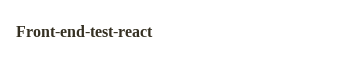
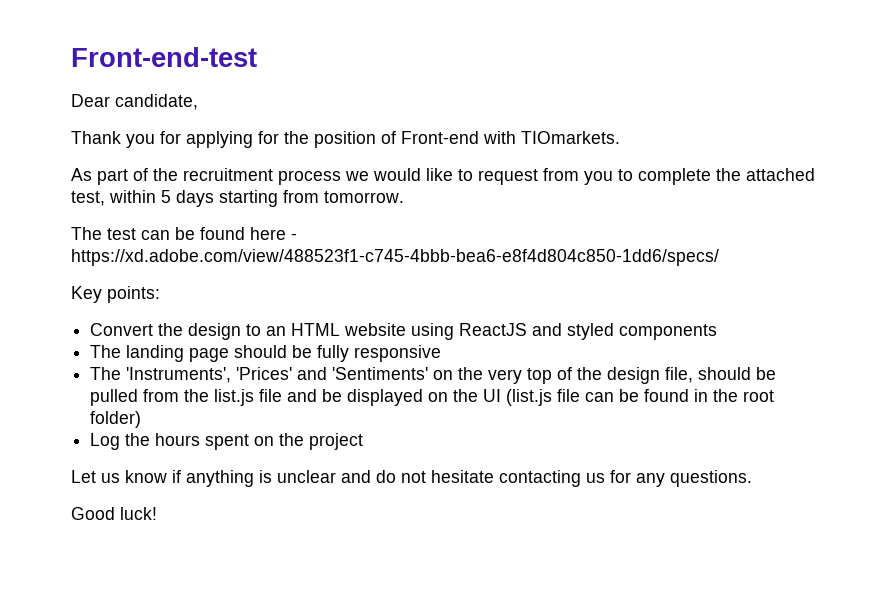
[16,25,153,37] Front-end-test-react -> [71,47,257,67] [71,94,198,110] [71,131,620,148] [71,168,815,185] [71,190,404,207] [71,227,297,240] [71,249,719,266] [71,286,160,303] [90,323,718,340] [90,345,442,362] [90,367,777,384] [90,389,775,406] [90,411,142,428] [90,433,364,450] [71,470,752,487] [71,507,157,520] Front-end-test // Dear candidate, // Thank you for applying for the position of Front-end with TIOmarkets. // As part of the recruitment process we would like to request from you to complete the attached test, within 5 days starting from tomorrow. // The test can be found here - https://xd.adobe.com/view/488523f1-c745-4bbb-bea6-e8f4d804c850-1dd6/specs/ // Key points: // Convert the design to an HTML website using ReactJS and styled components // The landing page should be fully responsive // The 'Instruments', 'Prices' and 'Sentiments' on the very top of the design file, should be pulled from the list.js file and be displayed on the UI (list.js file can be found in the root folder) // Log the hours spent on the project // Let us know if anything is unclear and do not hesitate contacting us for any questions. // Good luck!

